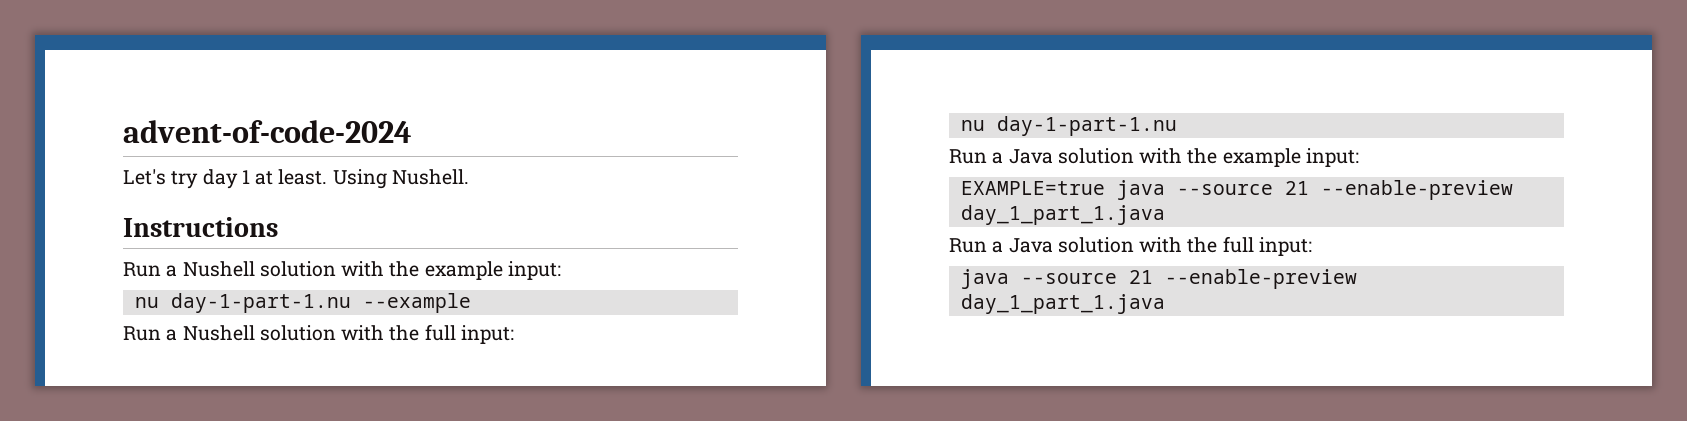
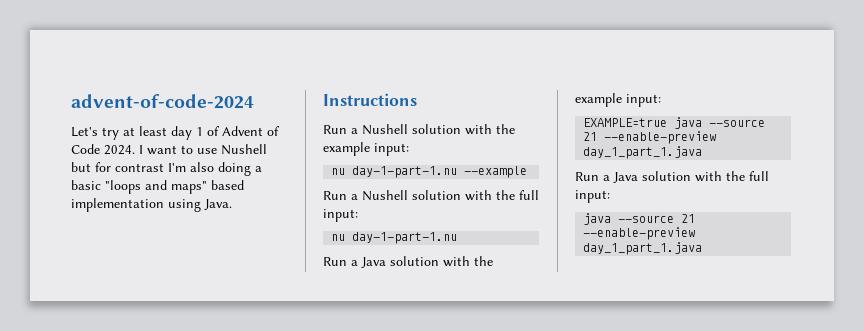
[202,169,469,189] day 1 at least. Using Nushell. -> [123,126,280,140] [71,144,267,155] [71,162,262,176] [71,180,244,194] [71,198,232,212] at least day 1 of Advent of Code 2024. I want to use Nushell but for contrast I'm also doing a basic "loops and maps" based implementation using Java.

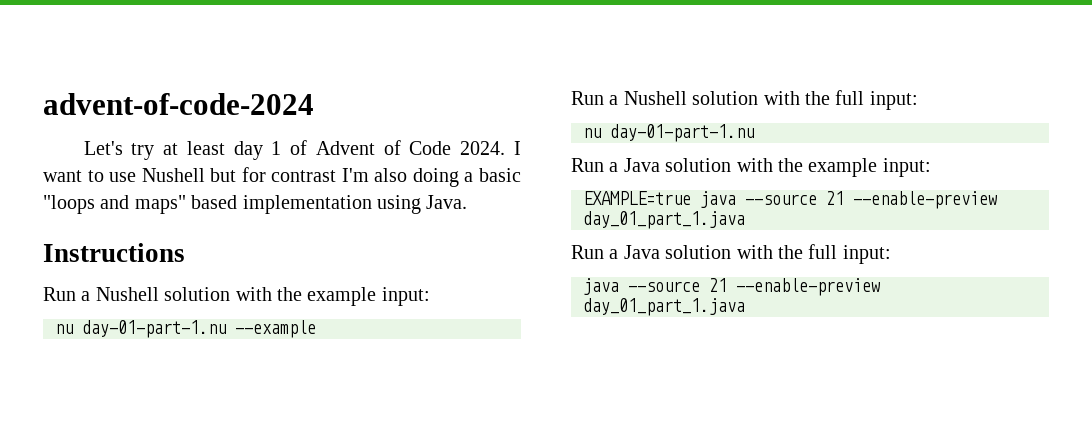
[352,166,458,178] day-1-part-1.nu -> [82,320,226,338] day-01-part-1.nu
[352,232,458,244] day-1-part-1.nu -> [610,124,754,142] day-01-part-1.nu
[583,146,703,159] day_1_part_1.java -> [583,211,745,229] day_01_part_1.java
[583,242,703,255] day_1_part_1.java -> [583,298,745,316] day_01_part_1.java

